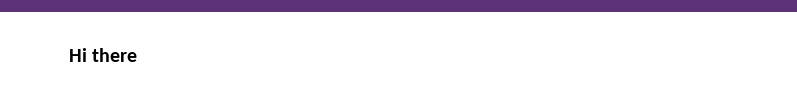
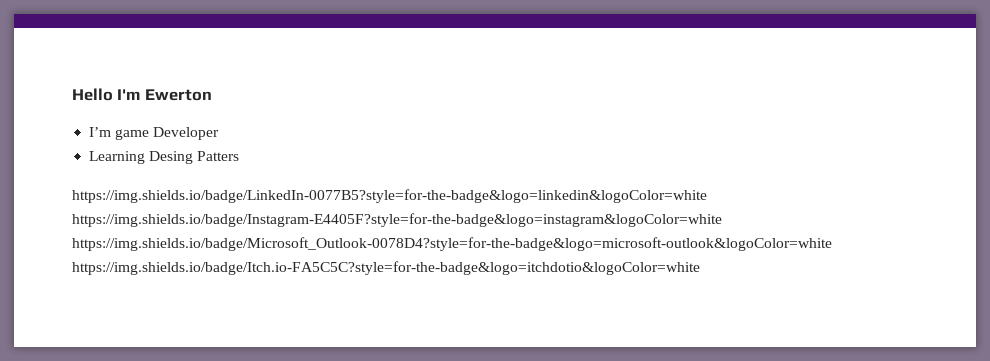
[69,48,138,62] Hi there -> [72,88,212,101] [89,127,220,140] [89,151,240,164] [72,189,707,203] [72,213,722,227] [72,237,832,251] [72,261,700,275] Hello I'm Ewerton // I’m game Developer // Learning Desing Patters // https://img.shields.io/badge/LinkedIn-0077B5?style=for-the-badge&logo=linkedin&logoColor=white https://img.shields.io/badge/Instagram-E4405F?style=for-the-badge&logo=instagram&logoColor=white https://img.shields.io/badge/Microsoft_Outlook-0078D4?style=for-the-badge&logo=microsoft-outlook&logoColor=white https://img.shields.io/badge/Itch.io-FA5C5C?style=for-the-badge&logo=itchdotio&logoColor=white

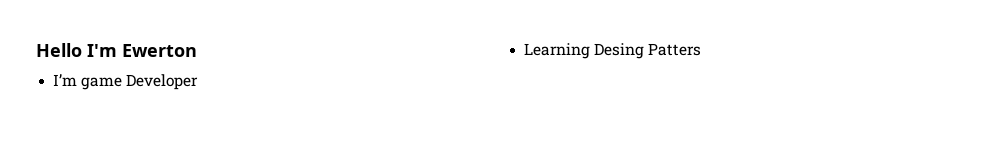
[72,189,707,203] [72,213,722,227] [72,237,832,251] [72,261,700,275] // https://img.shields.io/badge/LinkedIn-0077B5?style=for-the-badge&logo=linkedin&logoColor=white https://img.shields.io/badge/Instagram-E4405F?style=for-the-badge&logo=instagram&logoColor=white https://img.shields.io/badge/Microsoft_Outlook-0078D4?style=for-the-badge&logo=microsoft-outlook&logoColor=white https://img.shields.io/badge/Itch.io-FA5C5C?style=for-the-badge&logo=itchdotio&logoColor=white -> (702, 49) none

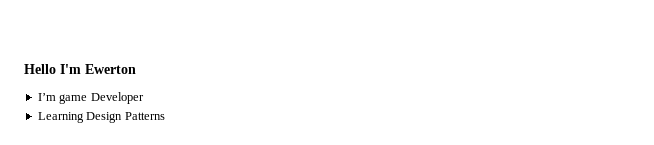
[594,43,702,59] Desing Patters -> [86,112,165,123] Design Patterns

